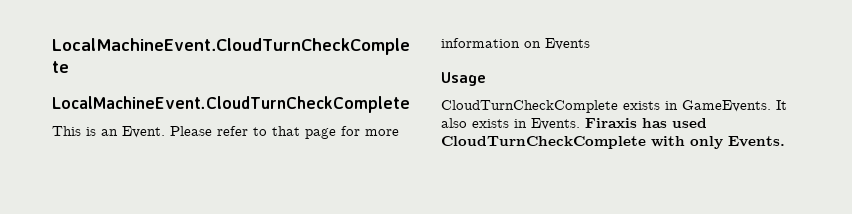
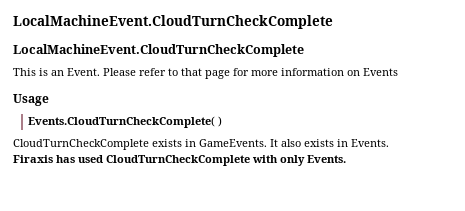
(486, 79) none -> [28,116,223,128] // Events.CloudTurnCheckComplete( )

